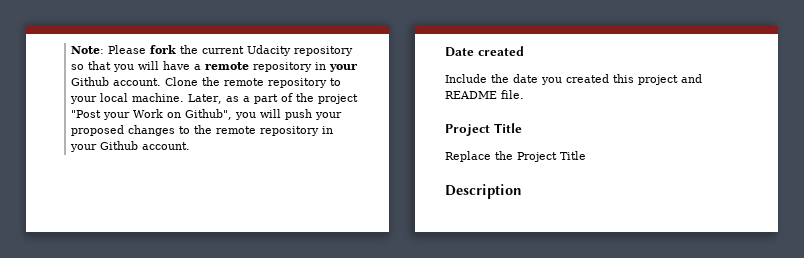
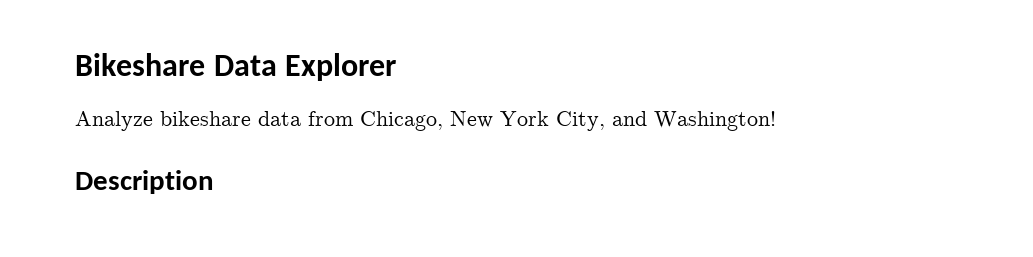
[71,45,354,56] [71,61,358,72] [71,77,342,88] [70,93,359,104] [71,109,343,120] [71,125,334,136] [70,141,191,152] [445,46,524,57] [445,74,702,85] [445,90,524,99] [445,123,522,136] [445,151,586,162] Note: Please fork the current Udacity repository so that you will have a remote repository in your Github account. Clone the remote repository to your local machine. Later, as a part of the project "Post your Work on Github", you will push your proposed changes to the remote repository in your Github account. // Date created // Include the date you created this project and README file. // Project Title // Replace the Project Title -> [75,53,397,81] [75,111,776,131] Bikeshare Data Explorer // Analyze bikeshare data from Chicago, New York City, and Washington!

